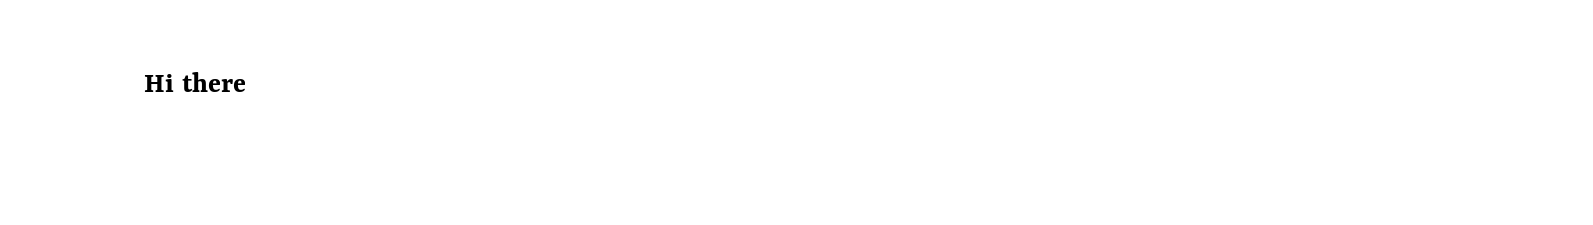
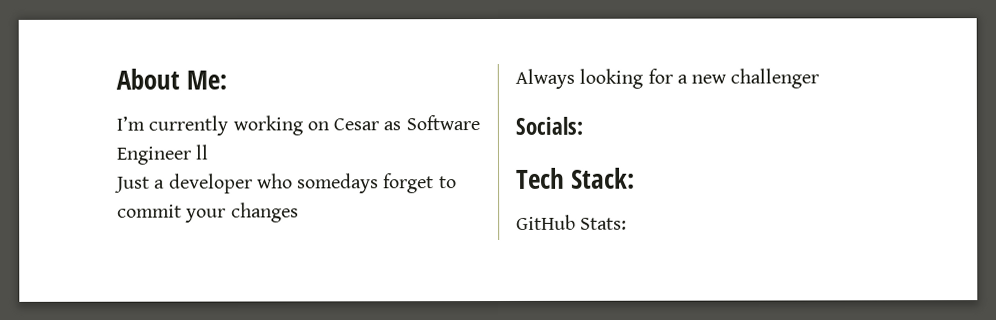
[144,72,246,92] Hi there -> [116,68,228,90] [116,115,480,136] [116,144,209,165] [114,173,457,194] [117,202,299,223] [515,68,820,89] [515,116,583,135] [516,167,636,189] [516,214,628,230] About Me: // I’m currently working on Cesar as Software Engineer ll // Just a developer who somedays forget to commit your changes // Always looking for a new challenger // Socials: // Tech Stack: // GitHub Stats:

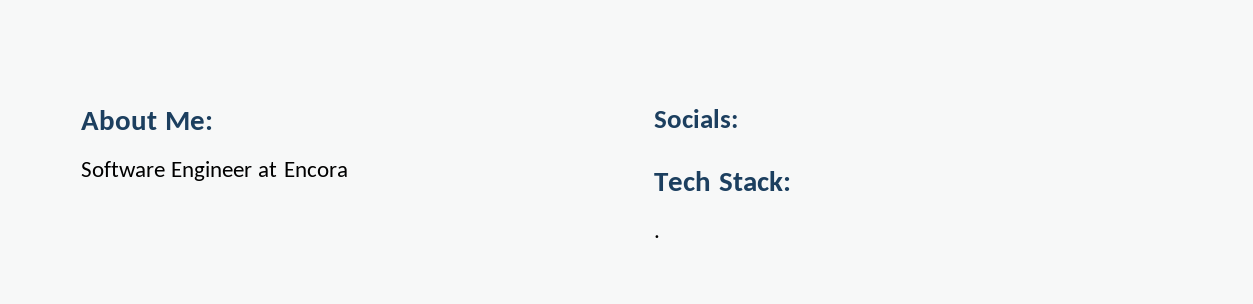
[116,115,480,136] [116,144,209,165] [114,173,457,194] [117,202,299,223] [515,68,820,89] I’m currently working on Cesar as Software Engineer ll // Just a developer who somedays forget to commit your changes // Always looking for a new challenger -> [81,161,348,181] Software Engineer at Encora
[516,214,628,230] GitHub Stats: -> [654,235,660,238] .

